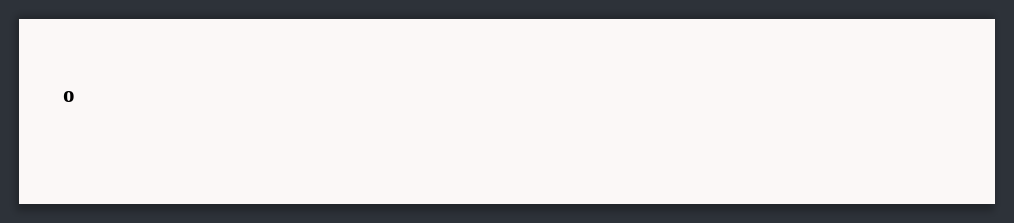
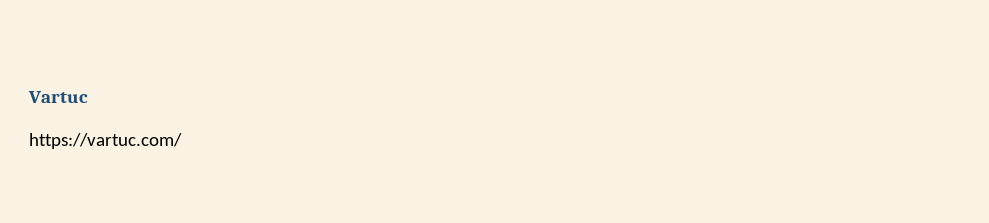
[63,91,75,102] o -> [28,91,88,103] [29,133,182,149] Vartuc // https://vartuc.com/

